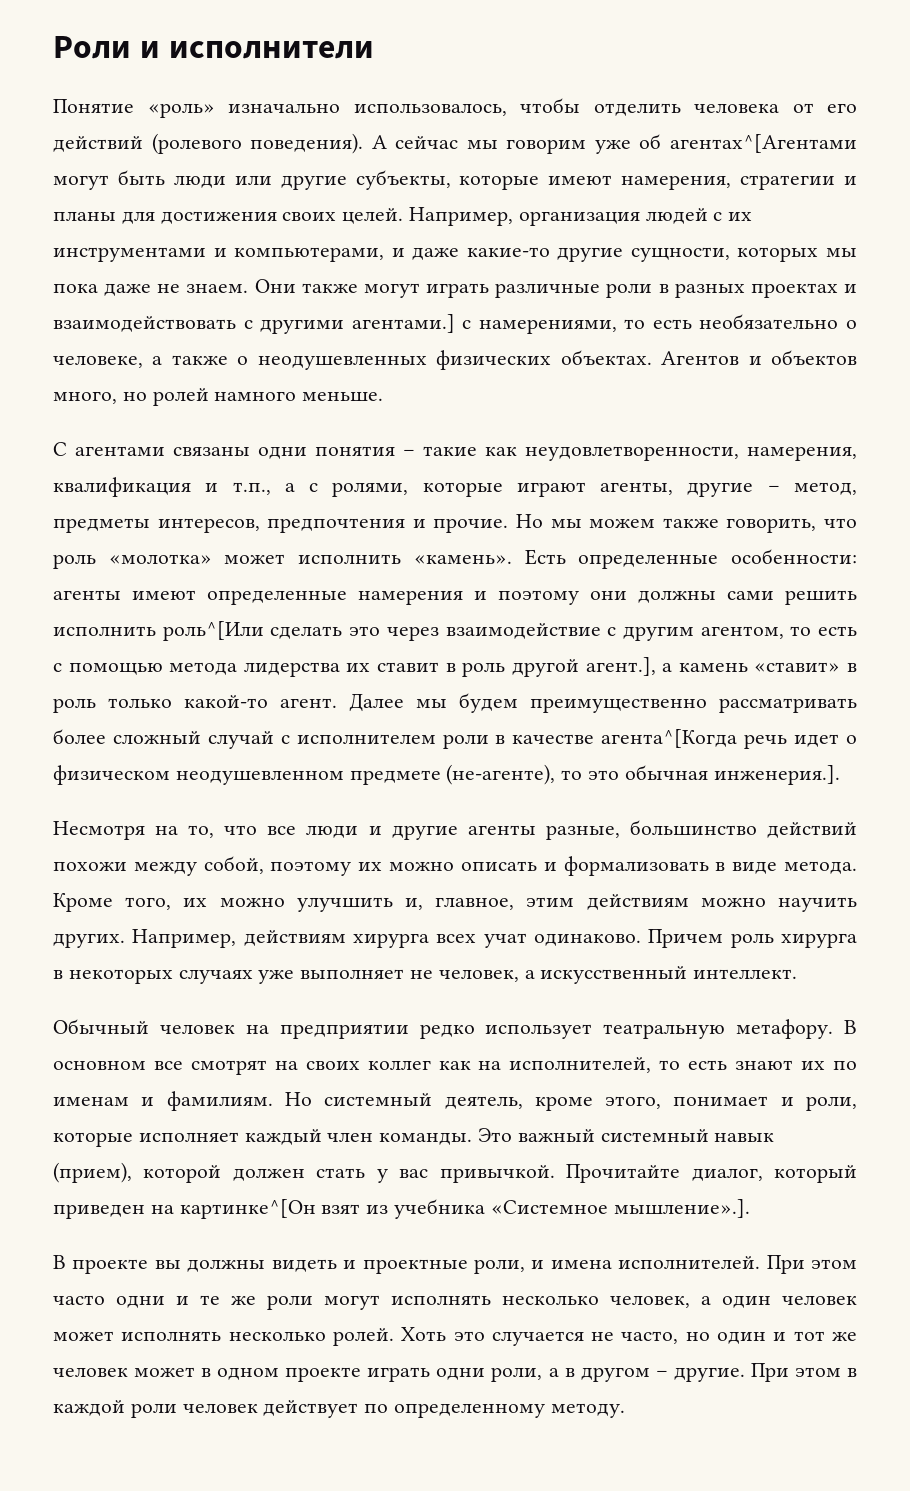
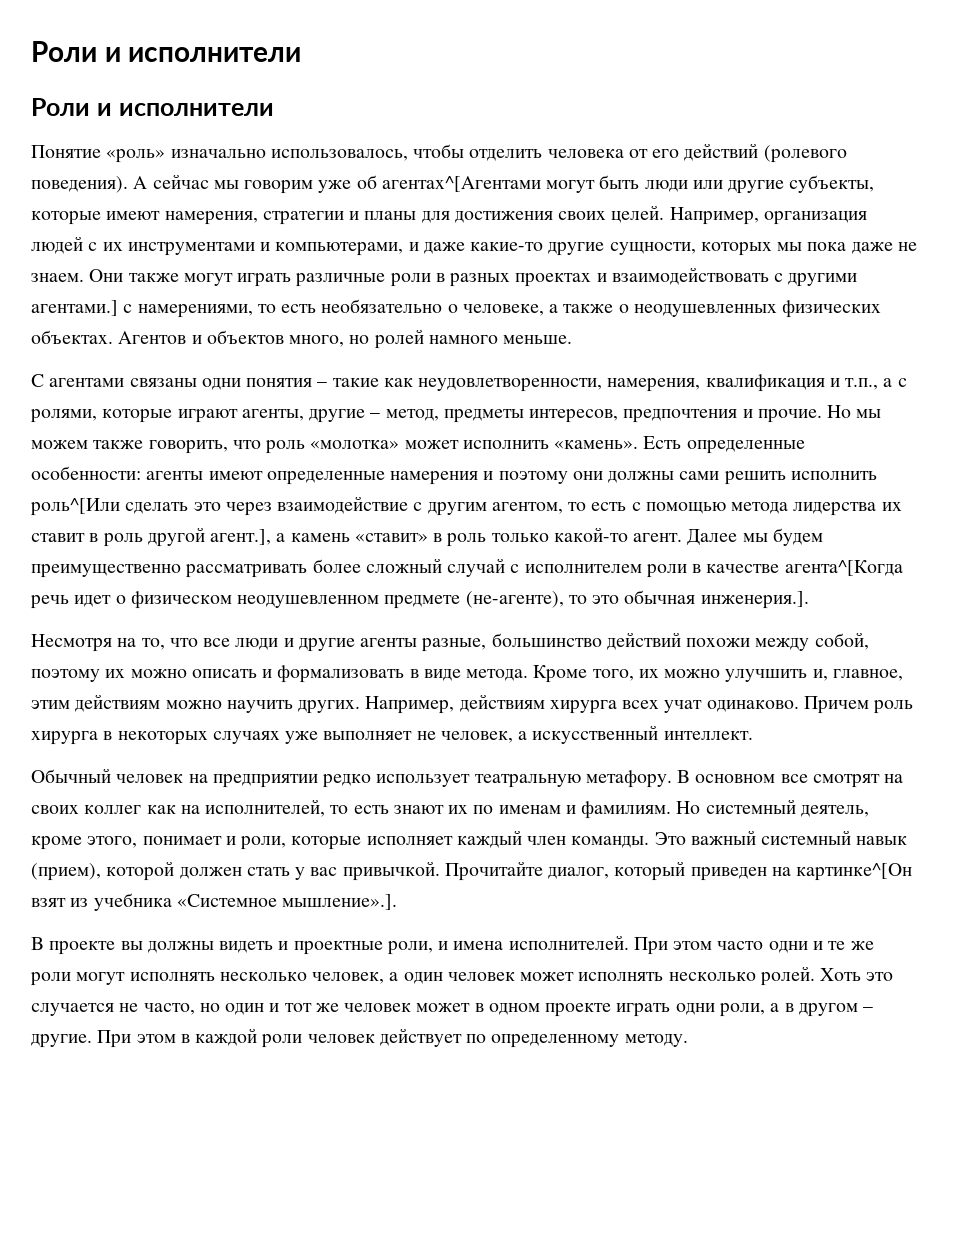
[53,36,375,59] Роли и исполнители -> [31,41,302,62] [31,98,274,116] Роли и исполнители // Роли и исполнители

